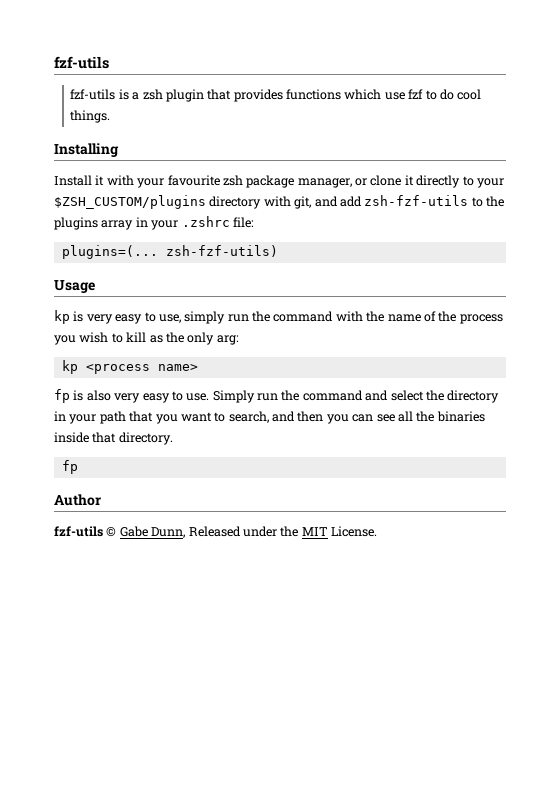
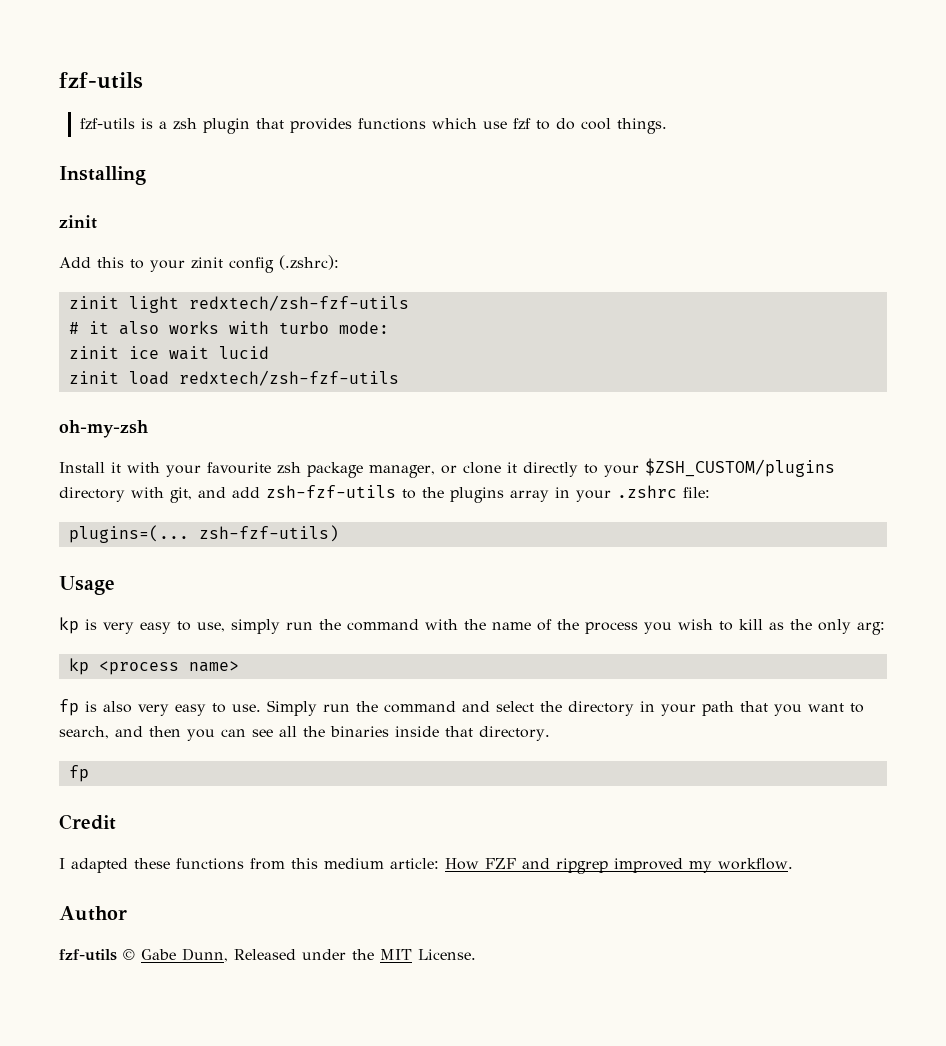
(119, 150) none -> [59,215,97,229] [59,255,339,273] [68,295,409,313] [68,321,389,335] [68,346,269,360] [68,370,399,386] [59,420,148,438] // zinit // Add this to your zinit config (.zshrc): // zinit light redxtech/zsh-fzf-utils // # it also works with turbo mode: // zinit ice wait lucid // zinit load redxtech/zsh-fzf-utils // oh-my-zsh
(78, 467) none -> [59,814,116,830] [59,858,793,874] // Credit // I adapted these functions from this medium article: How FZF and ripgrep improved my workflow.

